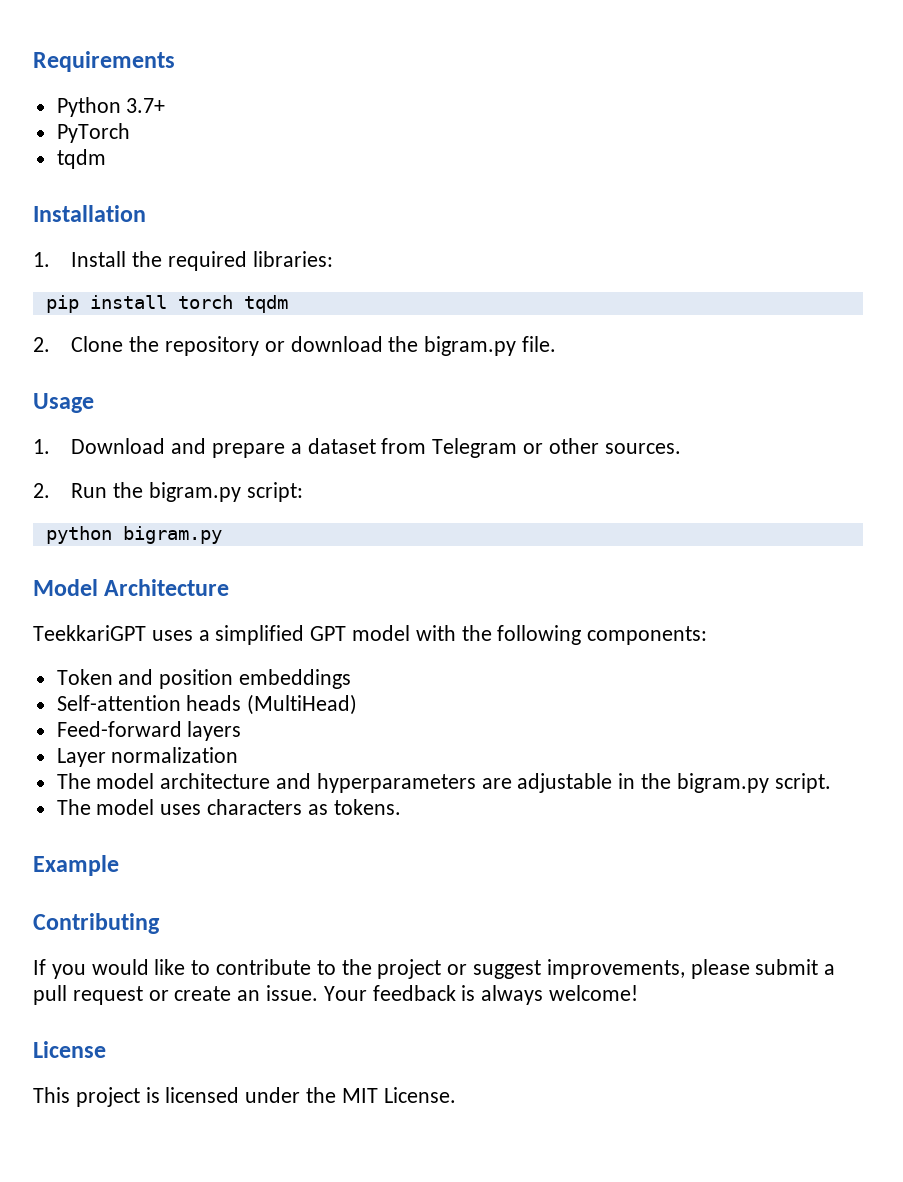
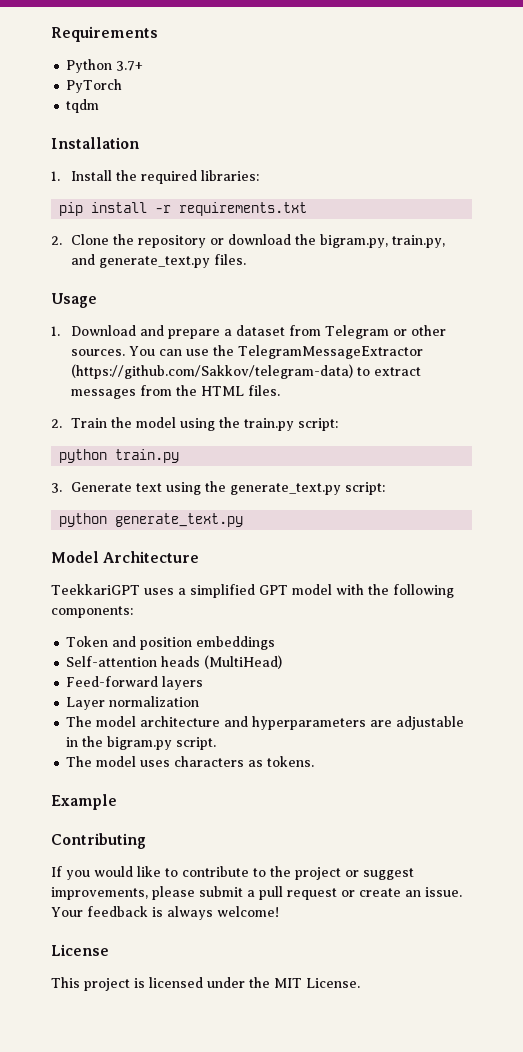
[177,295,288,313] torch tqdm -> [155,202,308,216] -r requirements.txt
[424,336,556,356] bigram.py file. -> [320,234,446,248] [71,254,247,268] bigram.py, train.py, and generate_text.py files.
[33,482,303,502] [45,526,222,544] // 2. Run the bigram.py script: // python bigram.py -> [129,345,424,359] [71,364,422,379] [71,385,281,399] [51,417,339,431] [59,449,180,463] [51,481,386,495] [59,513,244,527] You can use the TelegramMessageExtractor (https://github.com/Sakkov/telegram-data) to extract messages from the HTML files. // 2. Train the model using the train.py script: // python train.py // 3. Generate text using the generate_text.py script: // python generate_text.py

